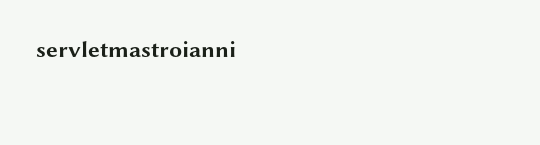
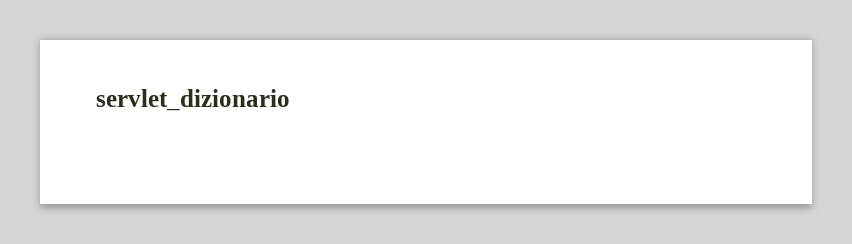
[36,41,236,57] servletmastroianni -> [96,89,290,111] servlet_dizionario

